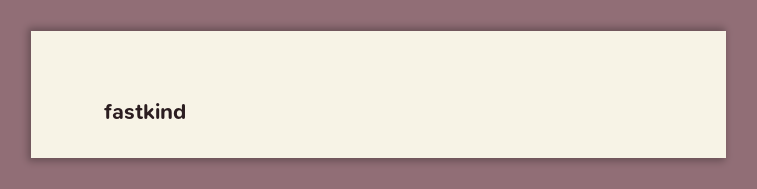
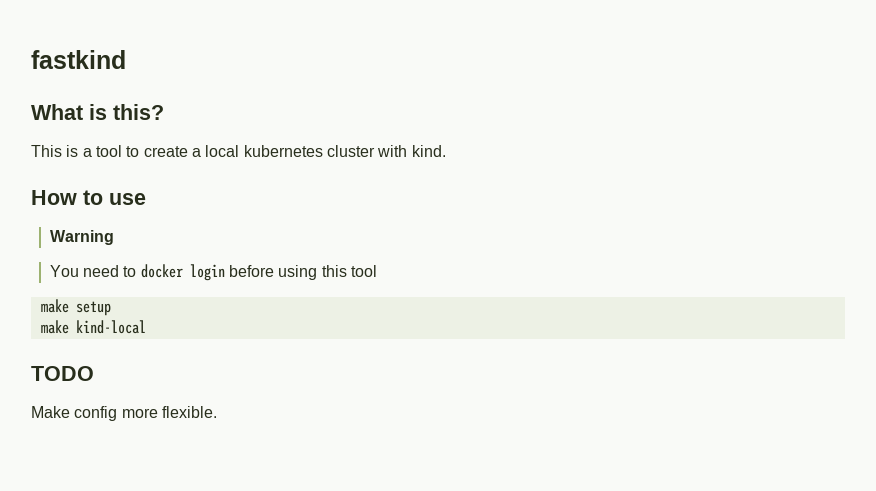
(186, 111) none -> [31,104,164,120] [31,145,446,157] [31,190,146,205] [49,230,114,245] [49,264,378,281] [40,299,111,316] [40,320,146,334] [31,366,94,381] [31,406,217,421] // What is this? // This is a tool to create a local kubernetes cluster with kind. // How to use // Warning // You need to docker login before using this tool // make setup // make kind-local // TODO // Make config more flexible.

